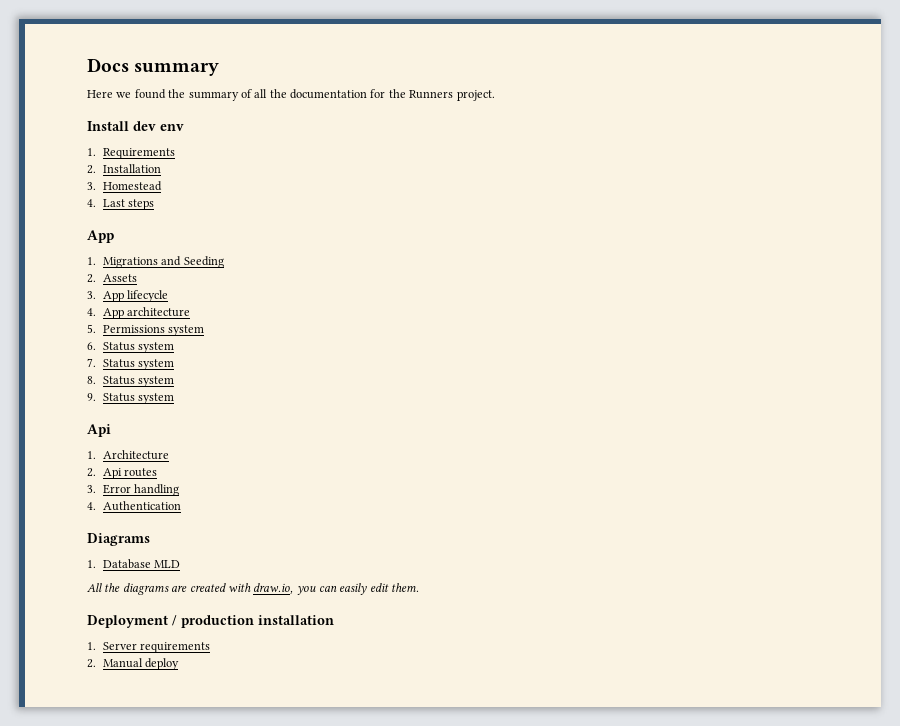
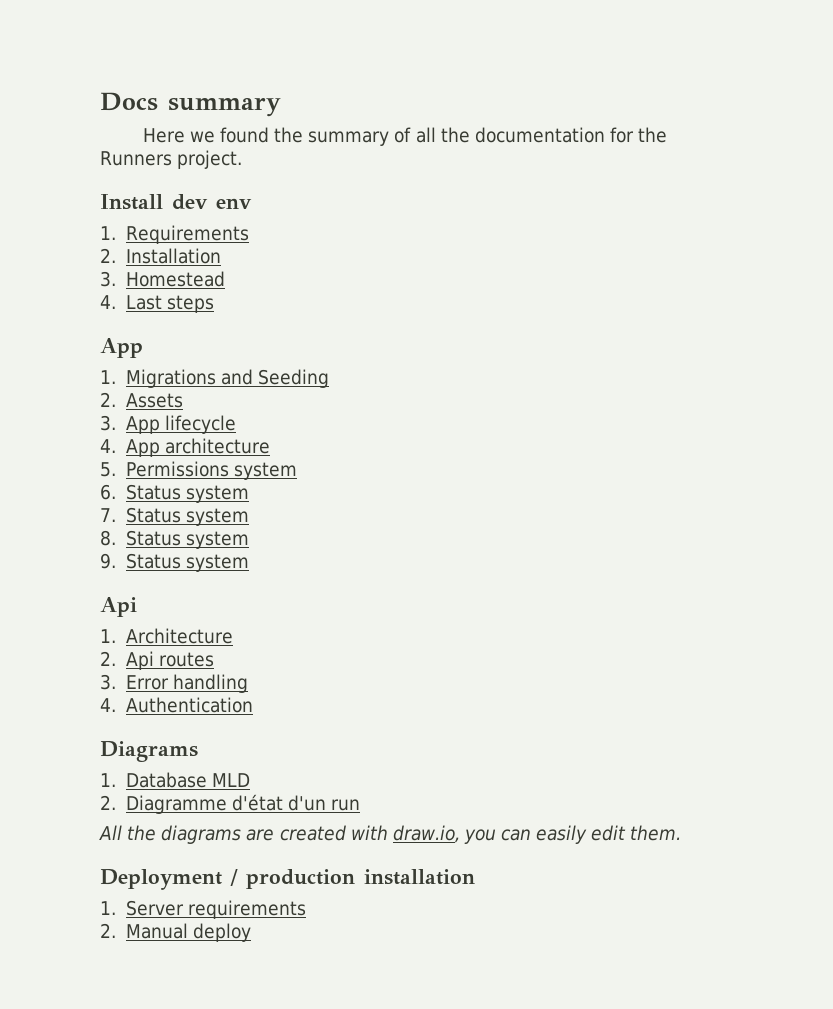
(181, 564) none -> [100,794,361,814] // 2. Diagramme d'état d'un run

